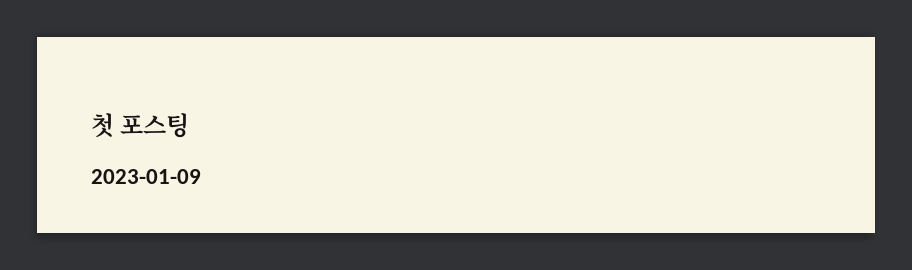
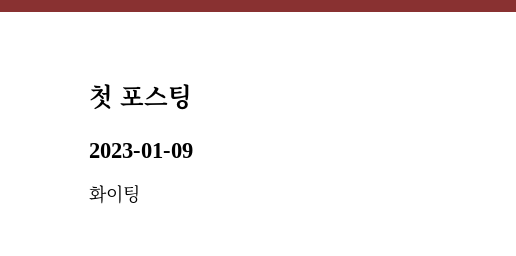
(201, 176) none -> [89,184,140,204] // 화이팅

